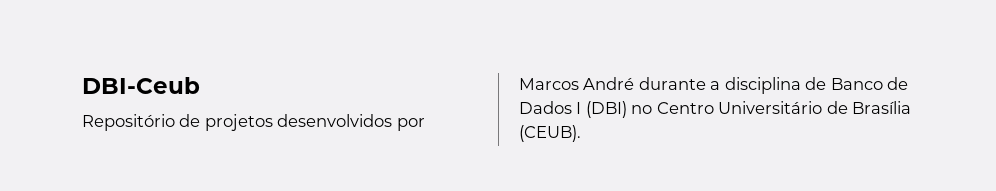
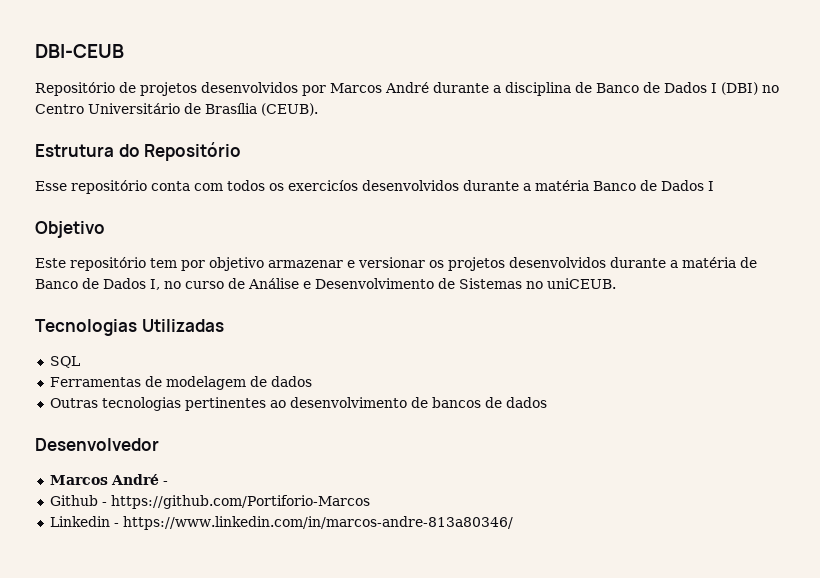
[82,77,200,94] DBI-Ceub -> [35,44,124,58] DBI-CEUB
(581, 133) none -> [35,142,242,161] [35,180,714,194] [35,221,105,238] [35,257,757,271] [35,278,616,290] [35,319,224,336] [49,356,80,368] [49,376,312,390] [49,397,547,411] [35,438,159,451] [49,474,168,485] [49,495,370,509] [49,516,513,530] // Estrutura do Repositório // Esse repositório conta com todos os exercicíos desenvolvidos durante a matéria Banco de Dados I // Objetivo // Este repositório tem por objetivo armazenar e versionar os projetos desenvolvidos durante a matéria de Banco de Dados I, no curso de Análise e Desenvolvimento de Sistemas no uniCEUB. // Tecnologias Utilizadas // SQL // Ferramentas de modelagem de dados // Outras tecnologias pertinentes ao desenvolvimento de bancos de dados // Desenvolvedor // Marcos André - // Github - https://github.com/Portiforio-Marcos // Linkedin - https://www.linkedin.com/in/marcos-andre-813a80346/

